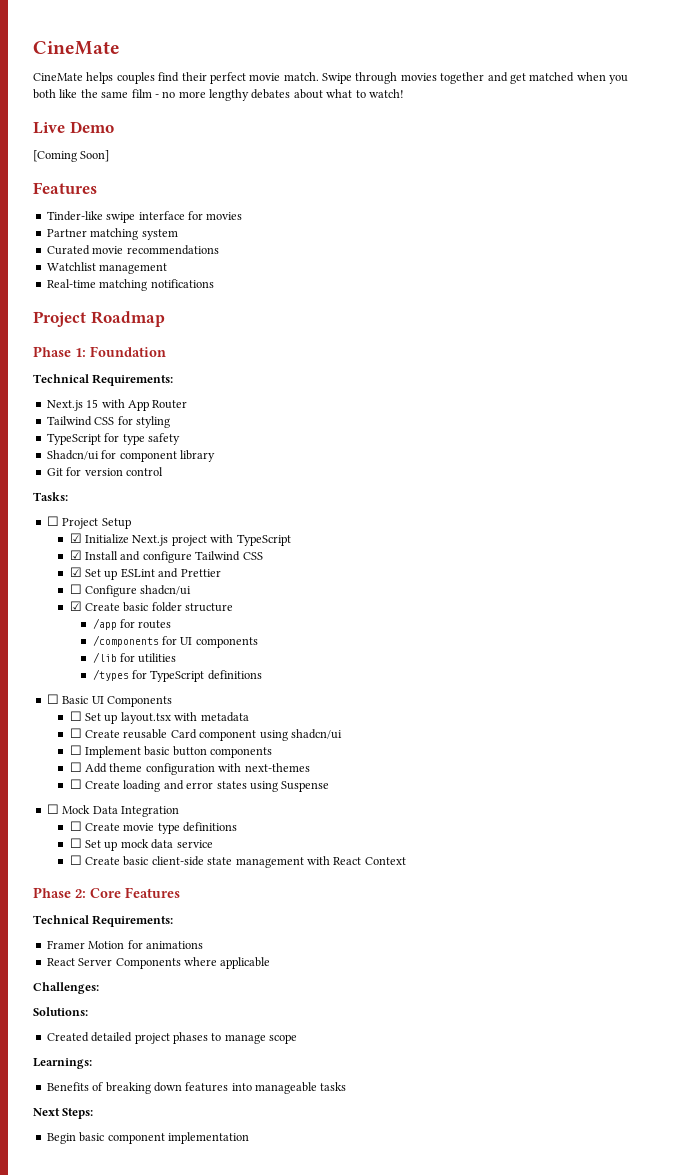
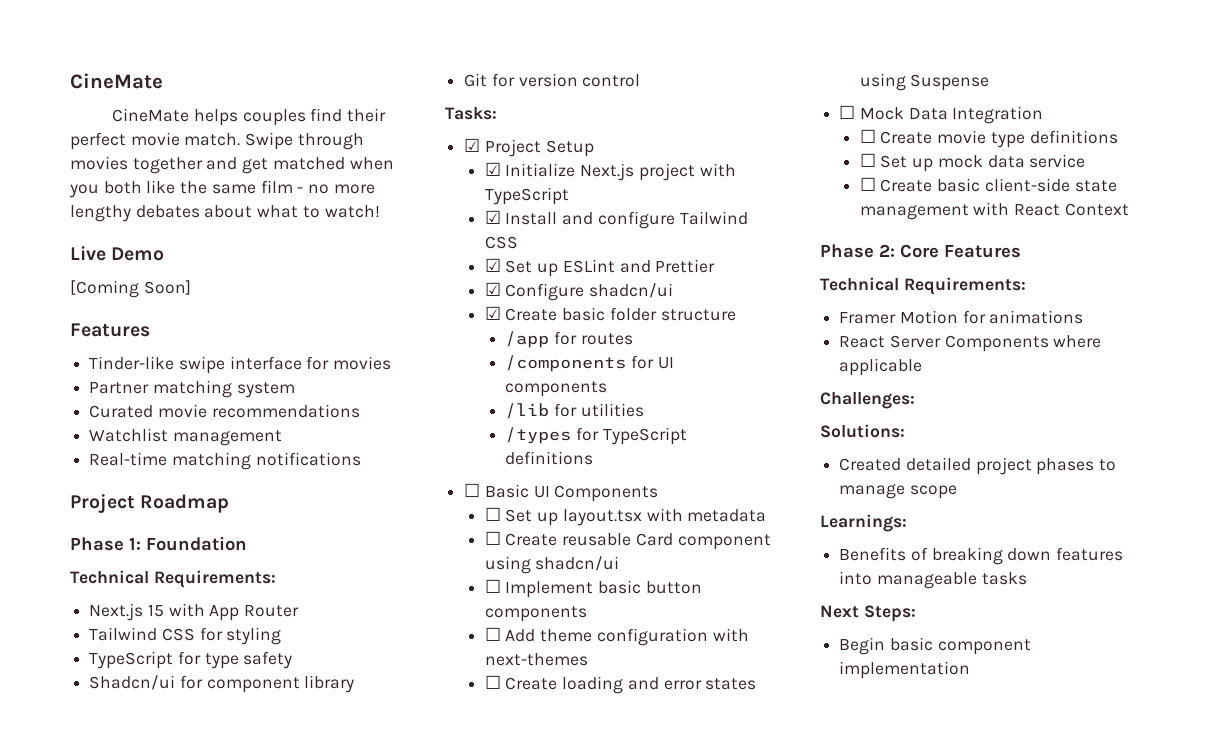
[46,516,59,526] ☐ -> [464,138,481,152] ☑
[69,584,82,594] ☐ -> [484,282,501,296] ☑

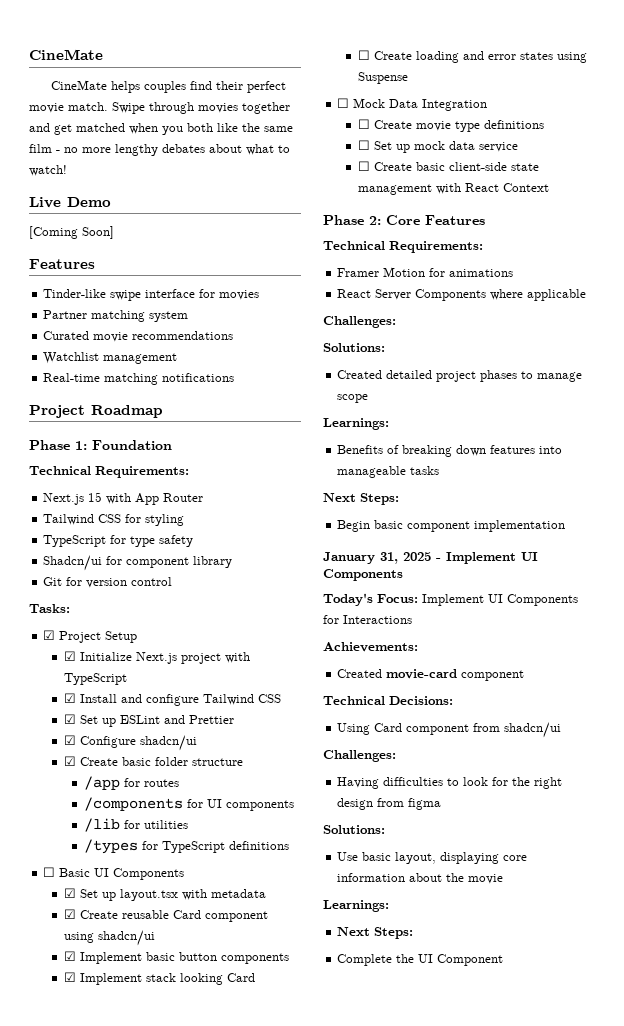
[484,507,501,521] ☐ -> [63,888,76,898] ☑
[484,531,501,545] ☐ -> [63,909,76,919] ☑
[484,579,501,593] ☐ -> [63,951,76,961] ☑
[484,627,749,646] [484,653,588,666] ☐ Add theme configuration with next-themes -> [63,972,255,985] ☑ Implement stack looking Card
(971, 670) none -> [323,552,538,564] [323,569,403,581] [323,593,578,606] [323,615,412,624] [323,642,418,652] [337,669,525,681] [323,696,453,705] [337,722,562,738] [323,750,396,762] [337,777,563,789] [337,798,442,810] [323,825,385,834] [337,852,528,864] [337,873,504,884] [323,900,389,912] [337,927,414,939] [337,954,504,966] // January 31, 2025 - Implement UI Components // Today's Focus: Implement UI Components for Interactions // Achievements: // Created movie-card component // Technical Decisions: // Using Card component from shadcn/ui // Challenges: // Having difficulties to look for the right design from figma // Solutions: // Use basic layout, displaying core information about the movie // Learnings: // Next Steps: // Complete the UI Component

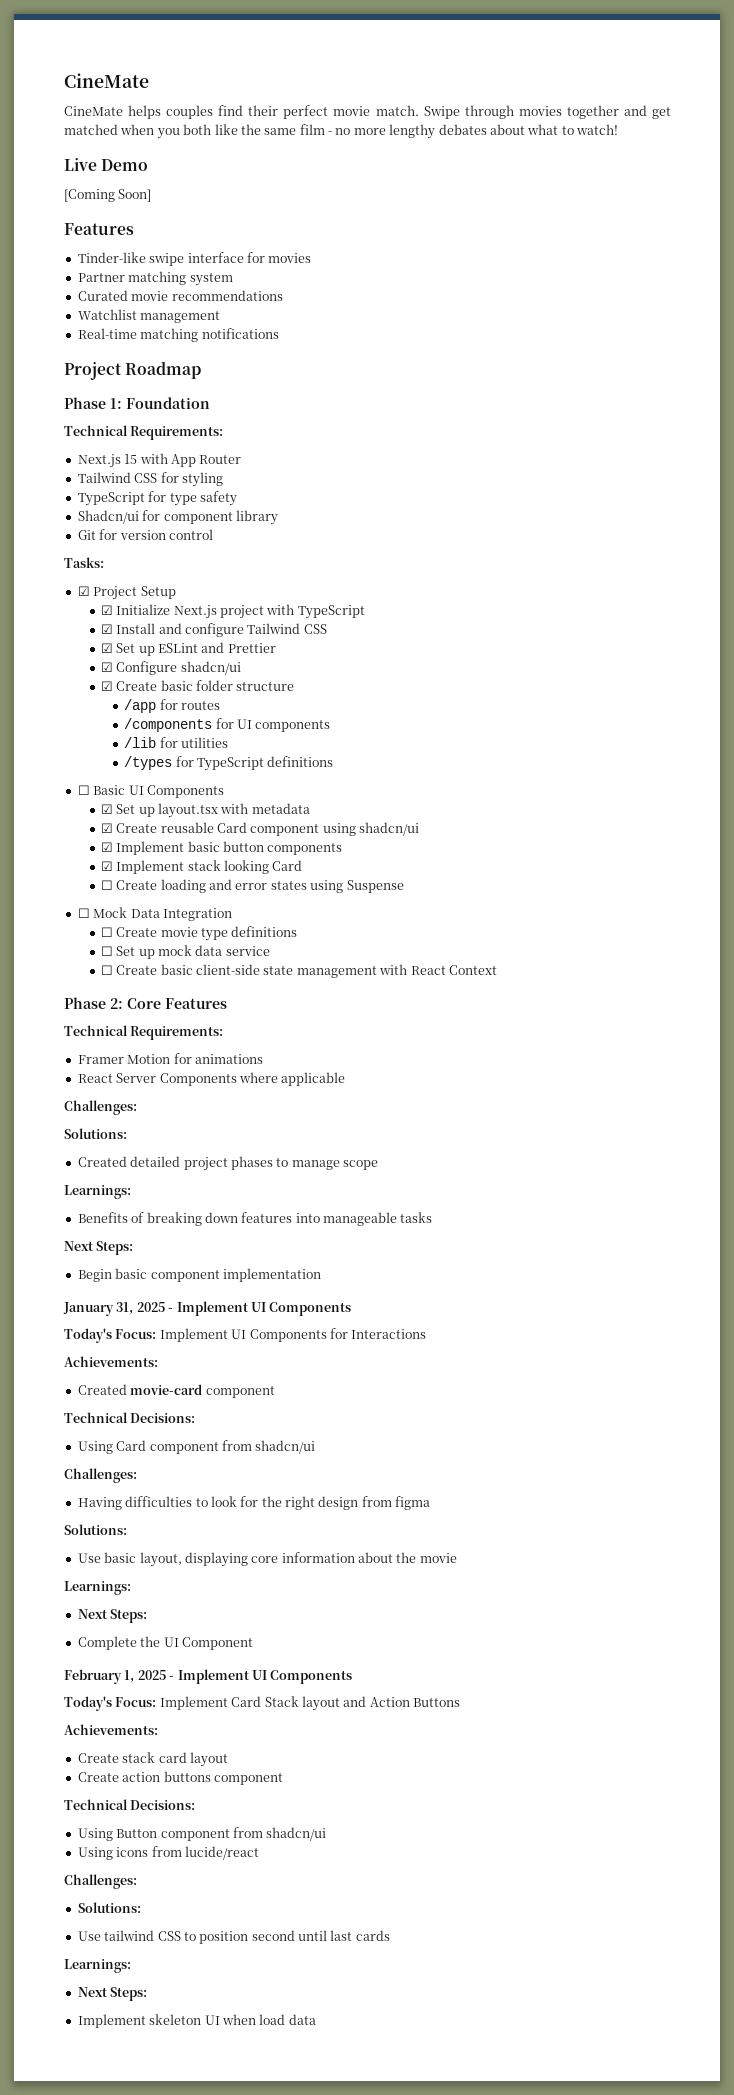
(504, 960) none -> [64,1669,353,1684] [64,1696,460,1711] [64,1724,158,1735] [77,1752,228,1767] [77,1771,283,1785] [64,1799,196,1810] [77,1827,327,1841] [77,1846,259,1860] [64,1874,137,1889] [77,1902,141,1913] [77,1930,390,1944] [64,1959,131,1973] [77,1987,148,2001] [77,2014,316,2028] // February 1, 2025 - Implement UI Components // Today's Focus: Implement Card Stack layout and Action Buttons // Achievements: // Create stack card layout // Create action buttons component // Technical Decisions: // Using Button component from shadcn/ui // Using icons from lucide/react // Challenges: // Solutions: // Use tailwind CSS to position second until last cards // Learnings: // Next Steps: // Implement skeleton UI when load data

